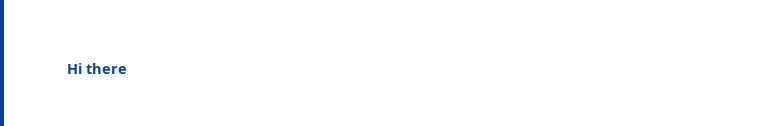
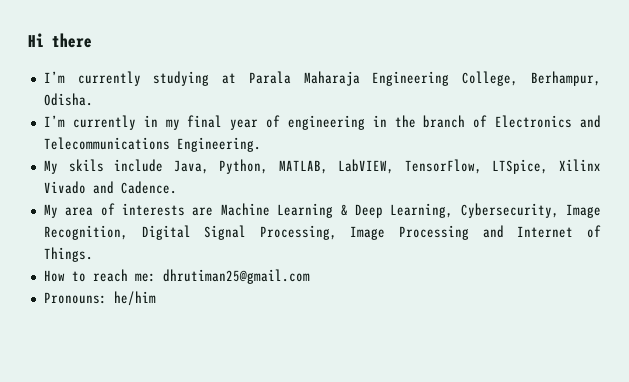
(127, 68) none -> [43,71,601,86] [43,93,93,106] [43,115,602,130] [43,137,261,152] [43,159,601,174] [43,181,177,194] [43,203,601,218] [43,225,602,240] [43,247,93,262] [43,269,310,284] [43,291,156,306] // I’m currently studying at Parala Maharaja Engineering College, Berhampur, Odisha. // I’m currently in my final year of engineering in the branch of Electronics and Telecommunications Engineering. // My skils include Java, Python, MATLAB, LabVIEW, TensorFlow, LTSpice, Xilinx Vivado and Cadence. // My area of interests are Machine Learning & Deep Learning, Cybersecurity, Image Recognition, Digital Signal Processing, Image Processing and Internet of Things. // How to reach me: dhrutiman25@gmail.com // Pronouns: he/him

